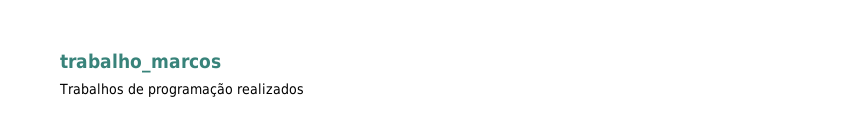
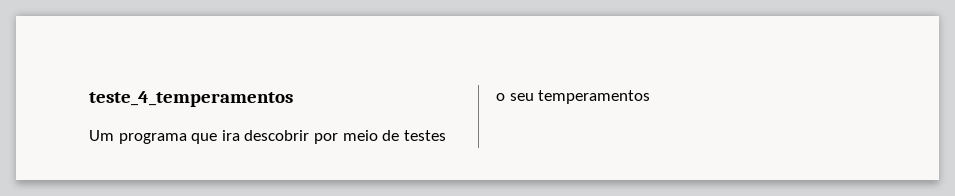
[60,53,221,73] [59,83,304,97] trabalho_marcos // Trabalhos de programação realizados -> [89,91,293,107] [89,130,446,144] [496,90,651,104] teste_4_temperamentos // Um programa que ira descobrir por meio de testes o seu temperamentos

